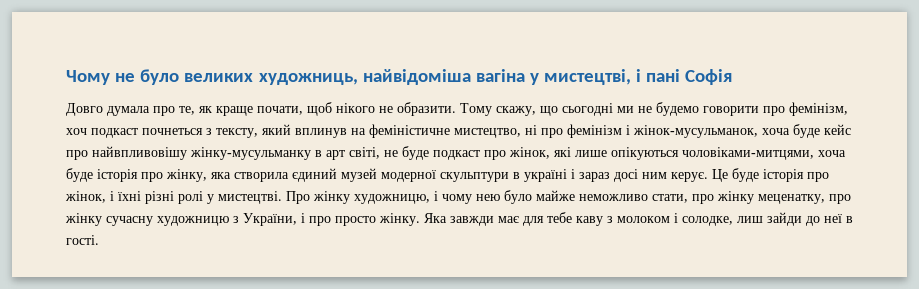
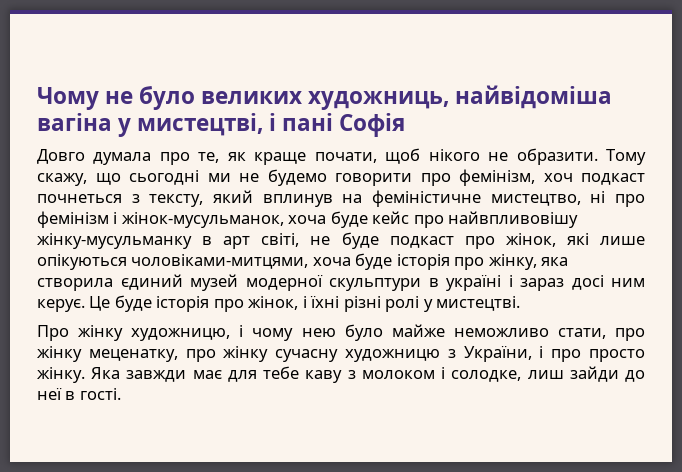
(282, 197) none -> (521, 303) //

